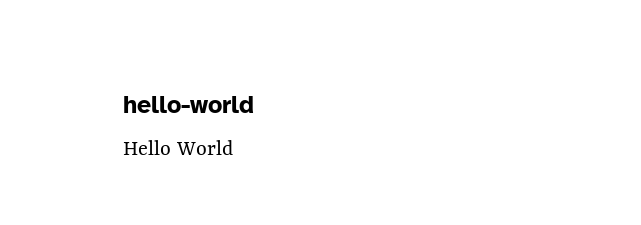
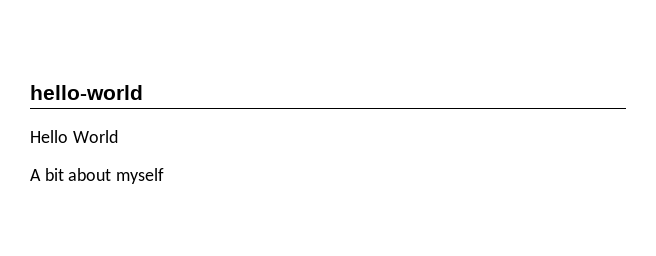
(234, 147) none -> [30,168,165,184] // A bit about myself

